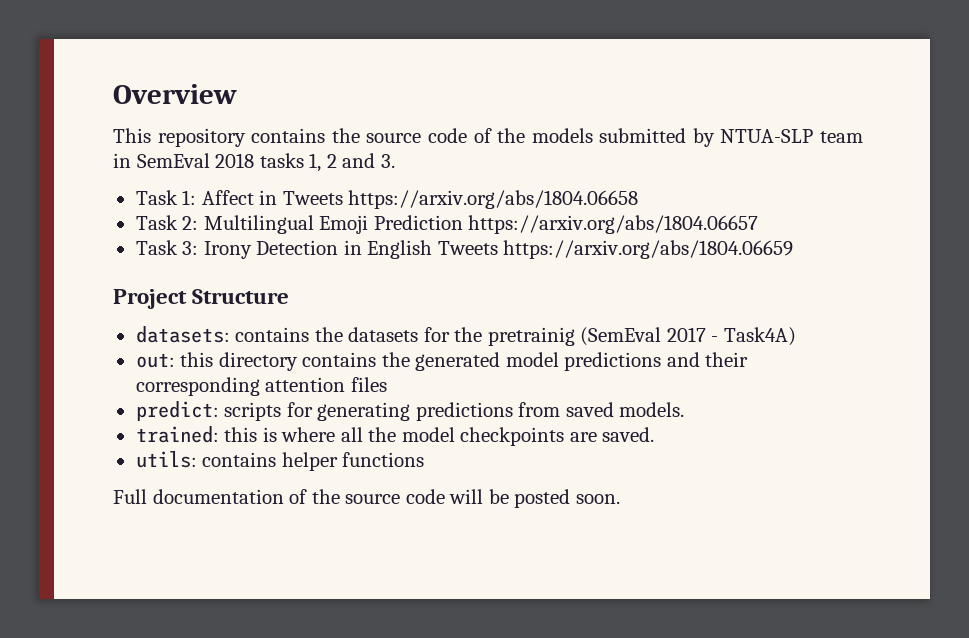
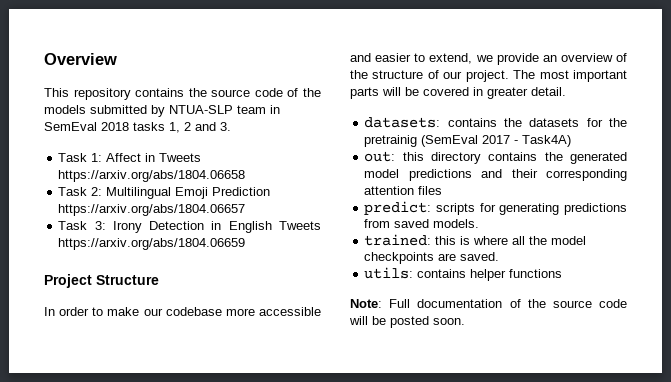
(290, 296) none -> [44,307,321,316] [350,53,627,65] [350,70,627,82] [350,87,566,99] // In order to make our codebase more accessible and easier to extend, we provide an overview of the structure of our project. The most important parts will be covered in greater detail.
(425, 459) none -> [350,299,382,308] Note:

